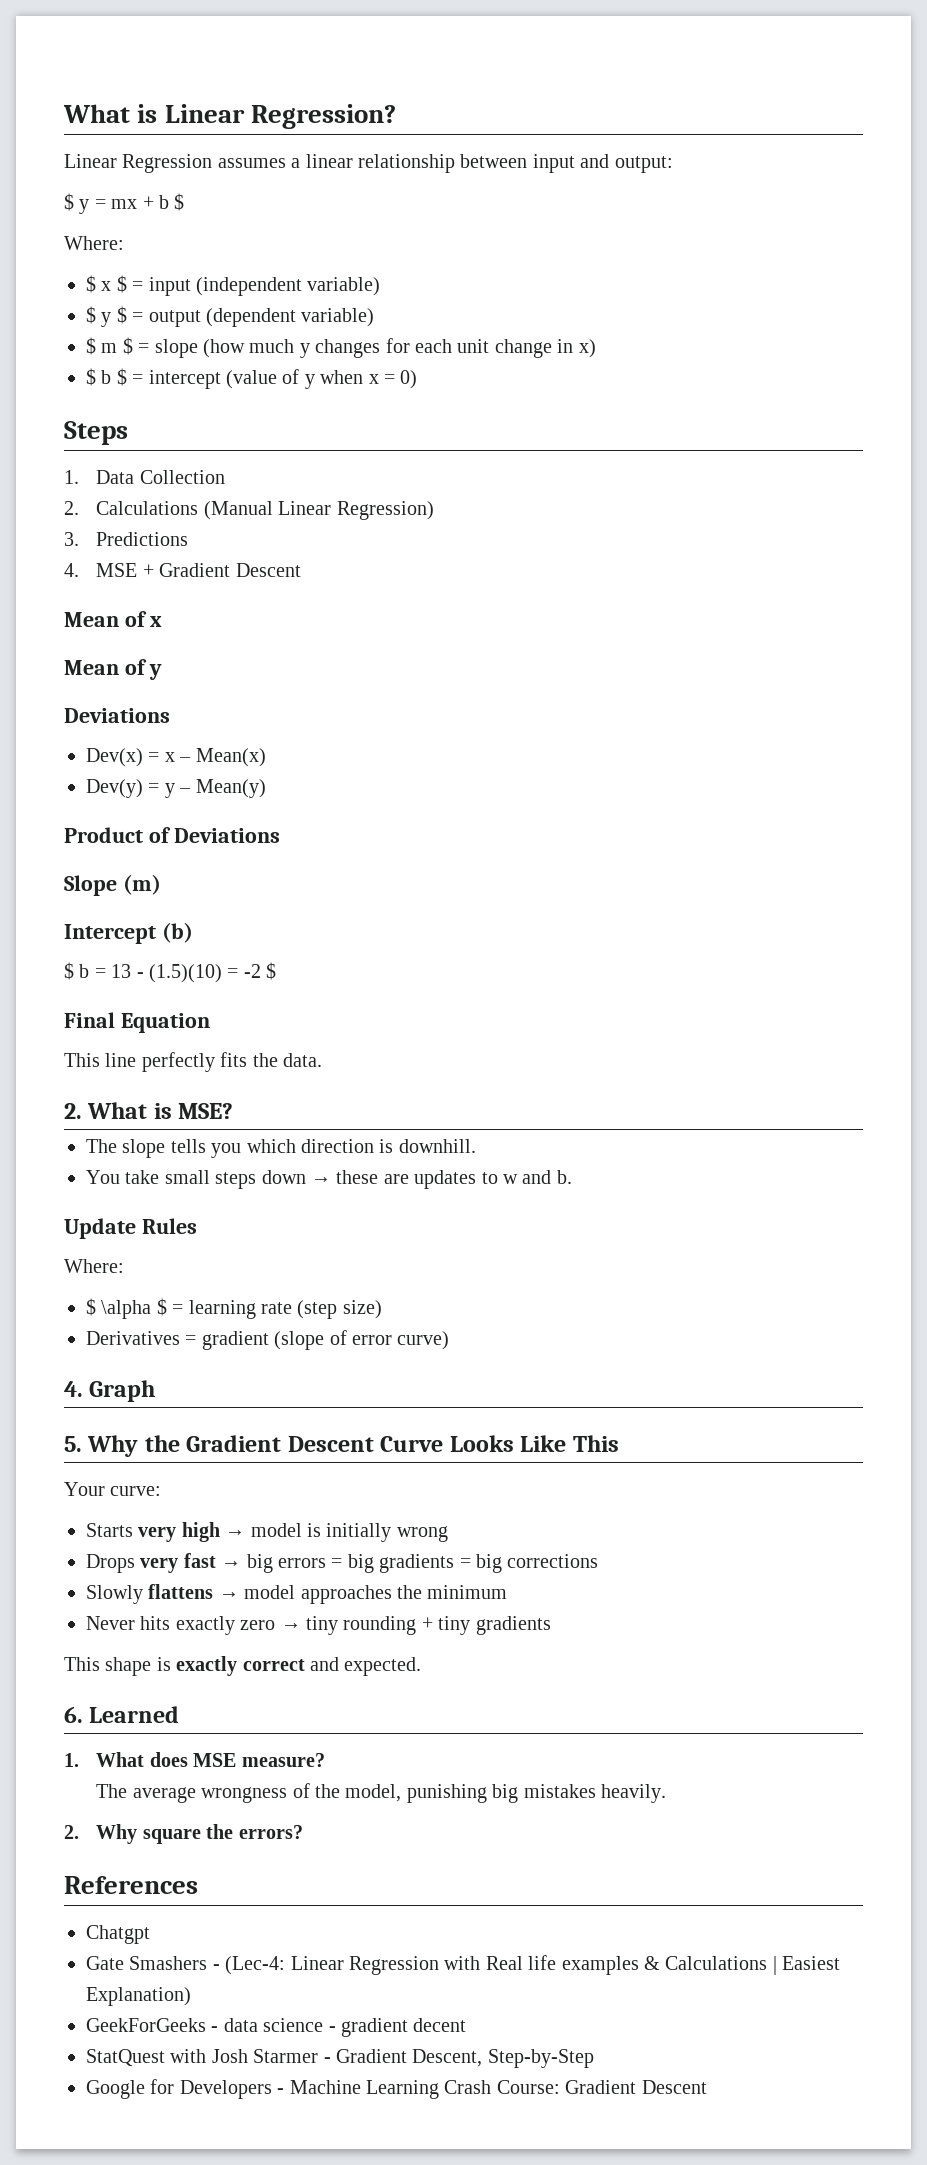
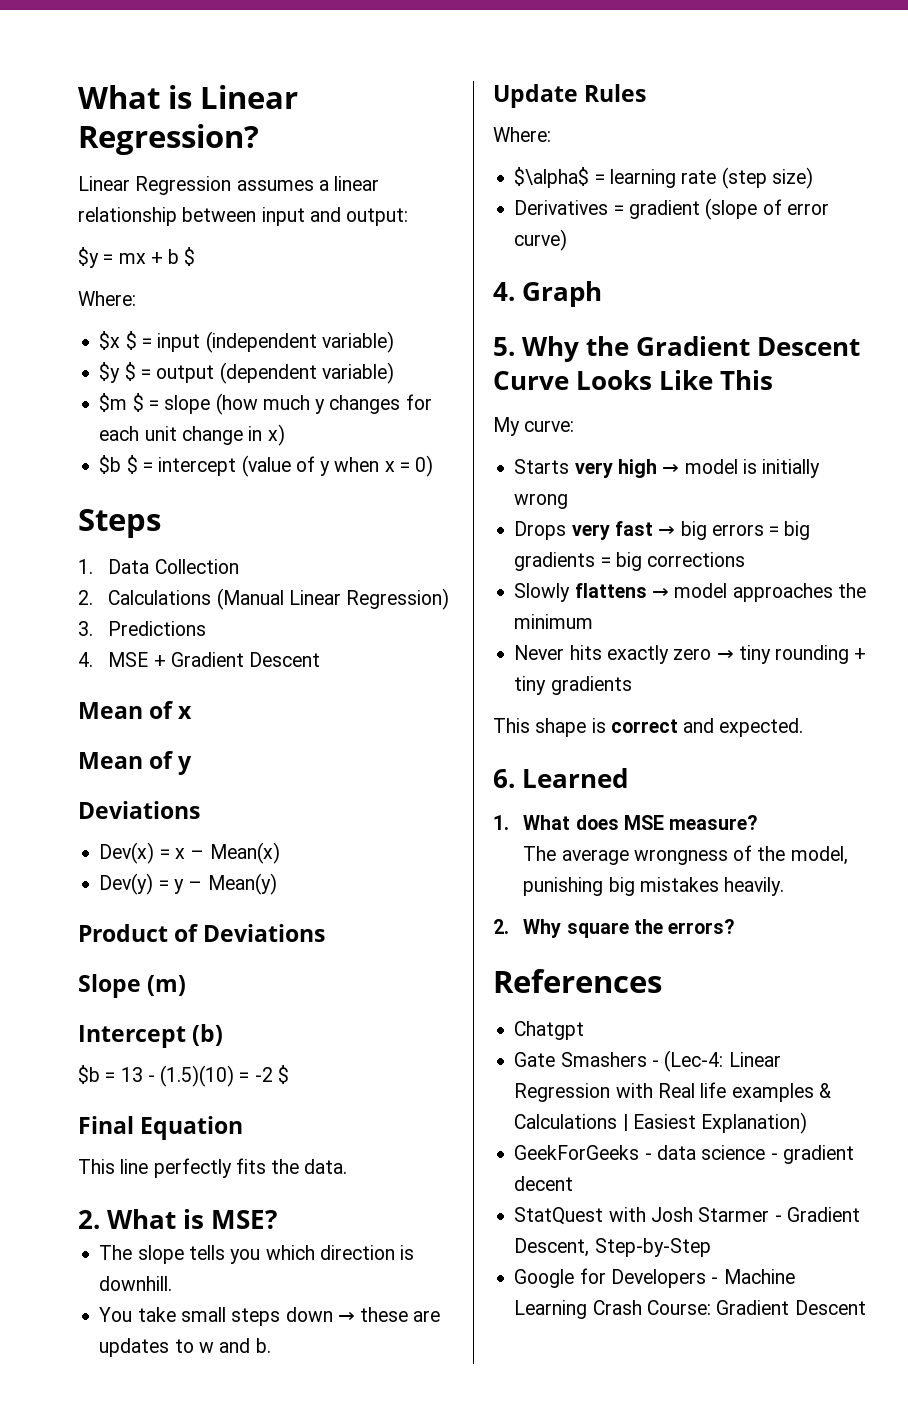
[64,193,90,214] $ y -> [78,247,99,268] $y
[86,275,112,293] $ x -> [99,331,121,350] $x
[86,306,112,327] $ y -> [99,362,121,383] $y
[86,337,118,355] $ m -> [99,393,128,412] $m
[86,368,112,386] $ b -> [99,455,122,474] $b
[64,962,90,980] $ b -> [78,1065,100,1084] $b
[86,1298,167,1319] $ \alpha $ -> [514,167,590,188] $\alpha$
[64,1482,105,1496] Your -> [493,417,520,436] My
[176,1656,238,1676] exactly -> (606, 725) none

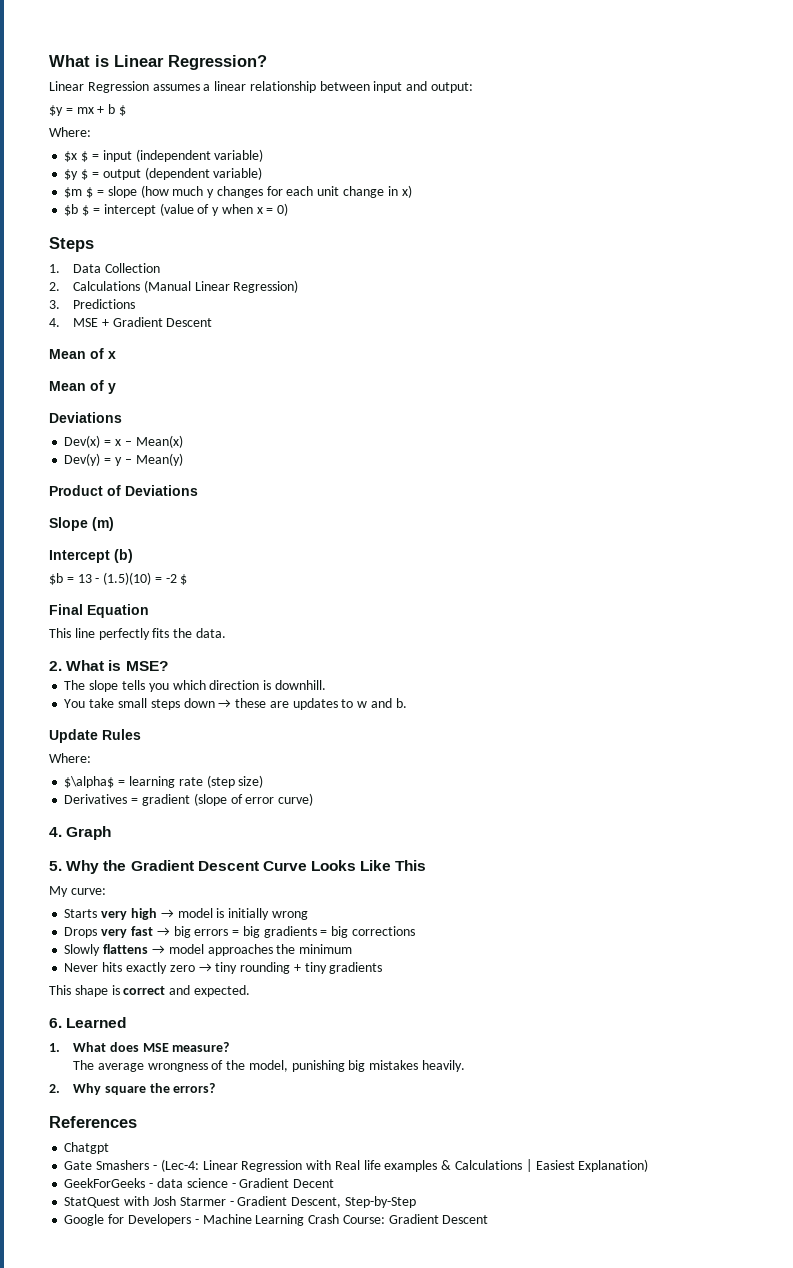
[782,1145,854,1164] [514,1176,574,1191] gradient decent -> [239,1178,335,1188] Gradient Decent

